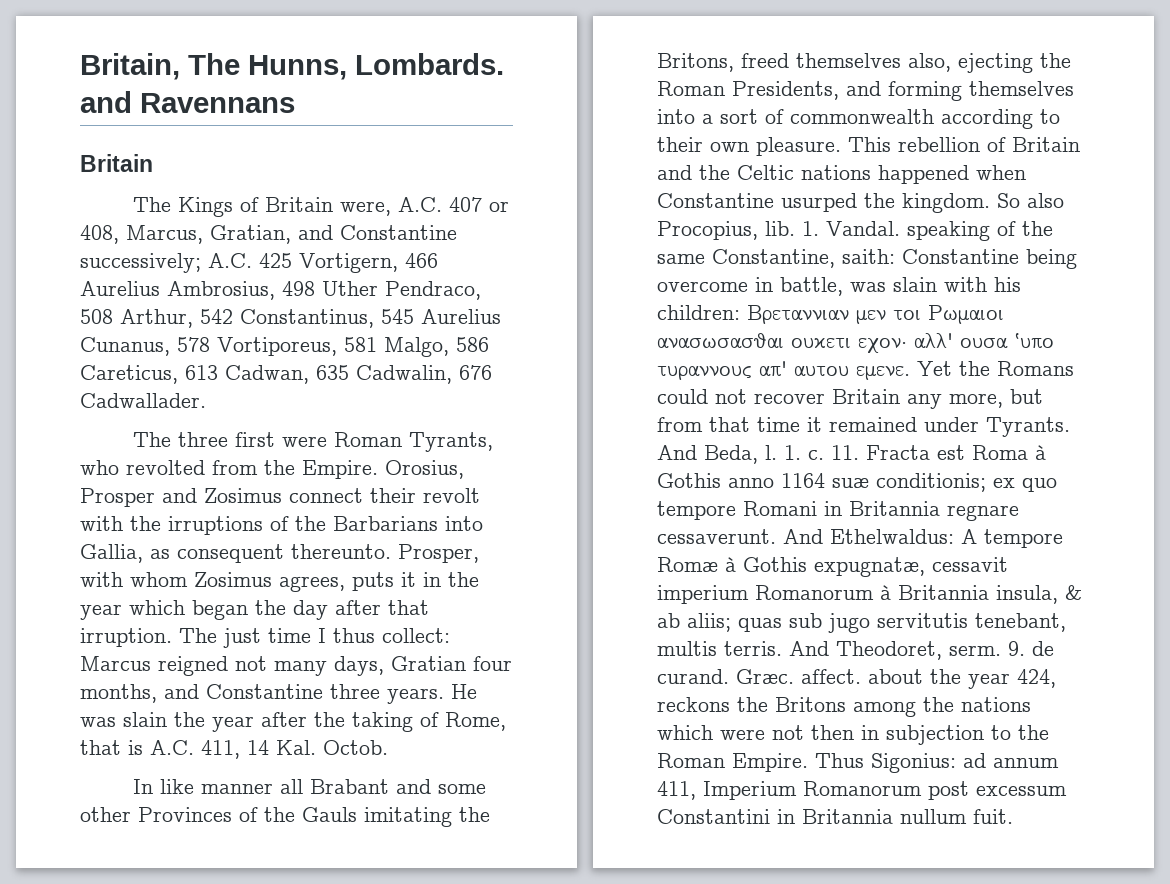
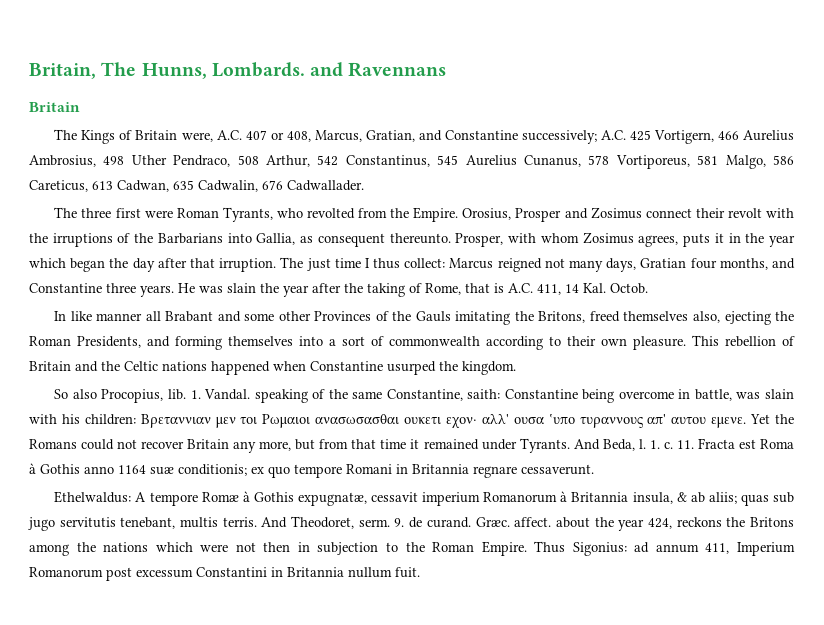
(990, 203) none -> (516, 368) //
[783,529,823,544] And -> (594, 469) //

